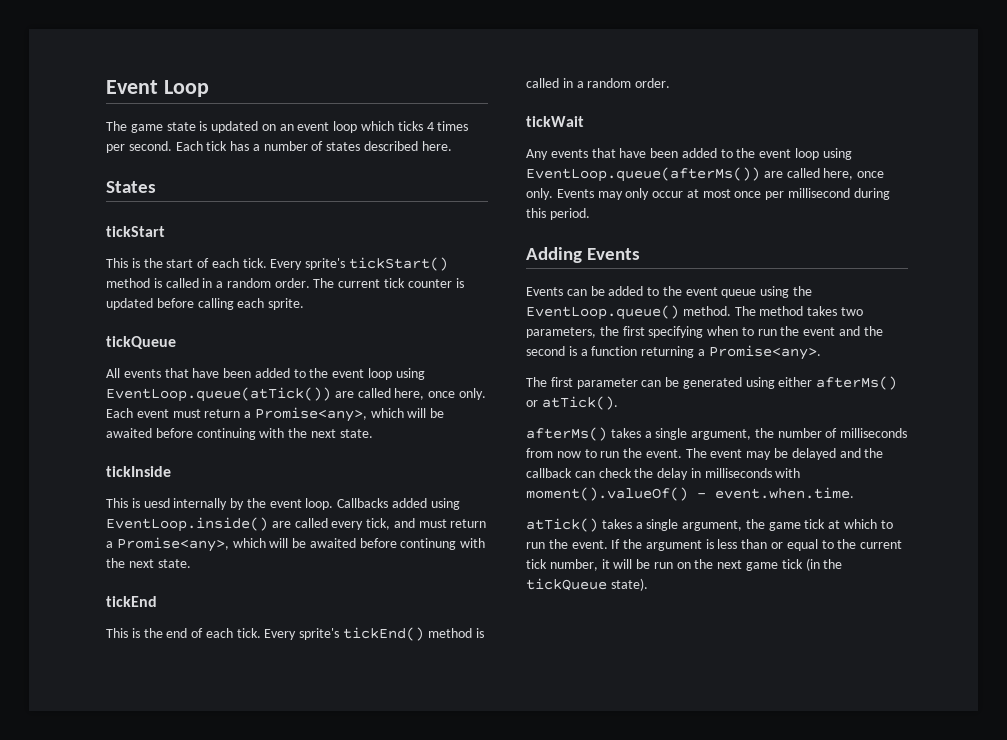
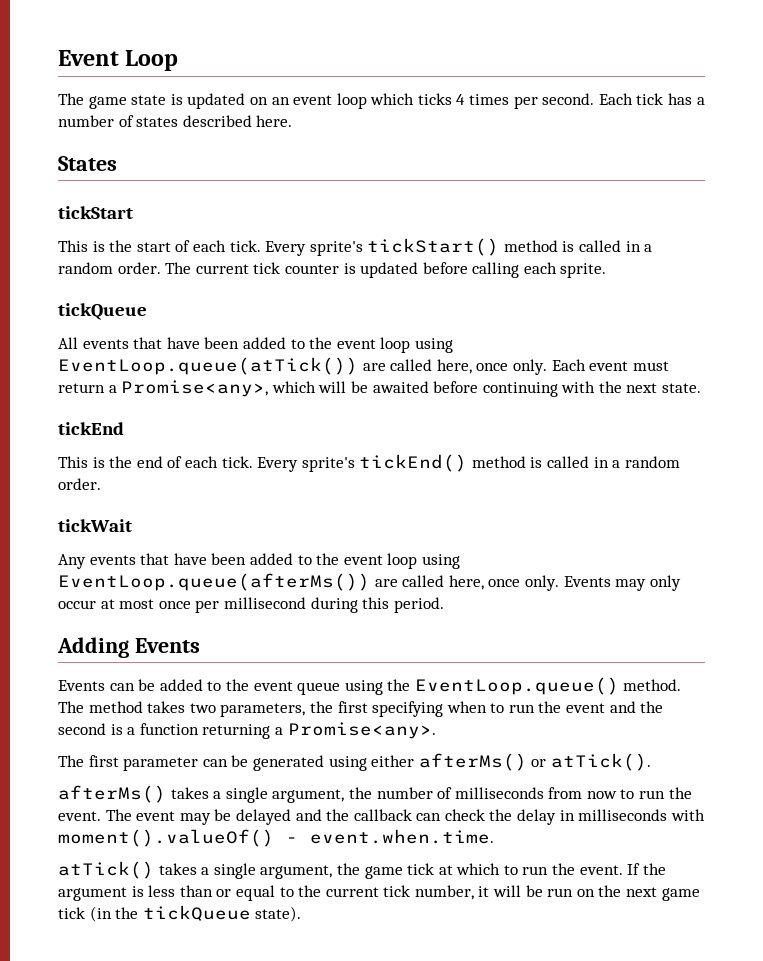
[106,466,171,477] [106,498,460,510] [106,517,487,532] [106,537,486,552] [106,558,191,568] // tickInside // This is uesd internally by the event loop. Callbacks added using EventLoop.inside() are called every tick, and must return a Promise<any>, which will be awaited before continung with the next state. -> (702, 388) none

